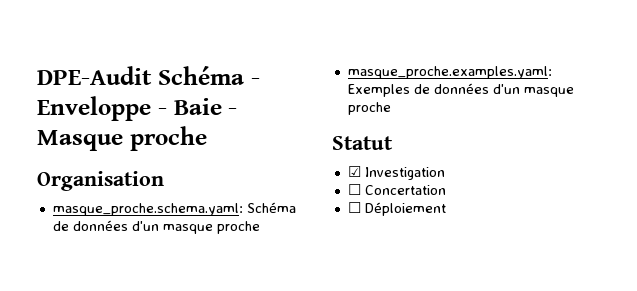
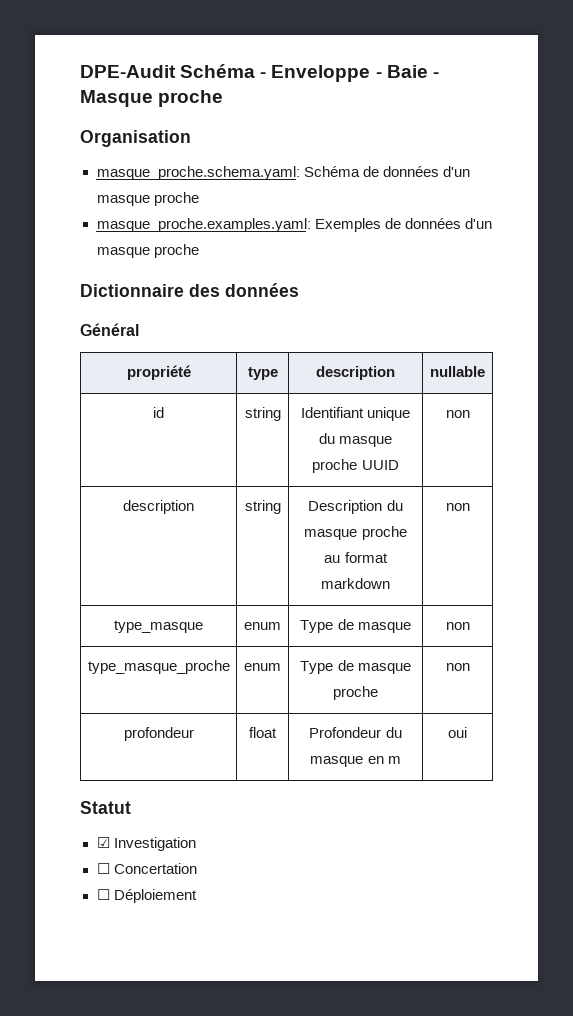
(391, 108) none -> [80,283,299,297] [80,323,139,336] [126,365,191,380] [247,367,278,380] [316,366,395,380] [430,366,485,377] [153,407,164,418] [244,407,281,421] [300,407,411,421] [318,433,393,447] [312,459,399,473] [445,410,470,418] [123,500,194,514] [244,500,281,514] [308,500,403,514] [304,526,407,540] [324,552,388,563] [321,578,390,589] [445,503,470,511] [114,620,203,633] [244,622,281,630] [300,619,411,633] [445,622,470,630] [87,660,230,674] [244,663,281,671] [300,660,411,674] [333,686,378,700] [445,663,470,671] [123,727,194,741] [249,727,277,738] [309,727,402,738] [310,756,401,767] [448,727,467,738] // Dictionnaire des données // Général // propriété | type | description | nullable // id | string | Identifiant unique du masque proche UUID | non // description | string | Description du masque proche au format markdown | non // type_masque | enum | Type de masque | non // type_masque_proche | enum | Type de masque proche | non // profondeur | float | Profondeur du masque en m | oui

